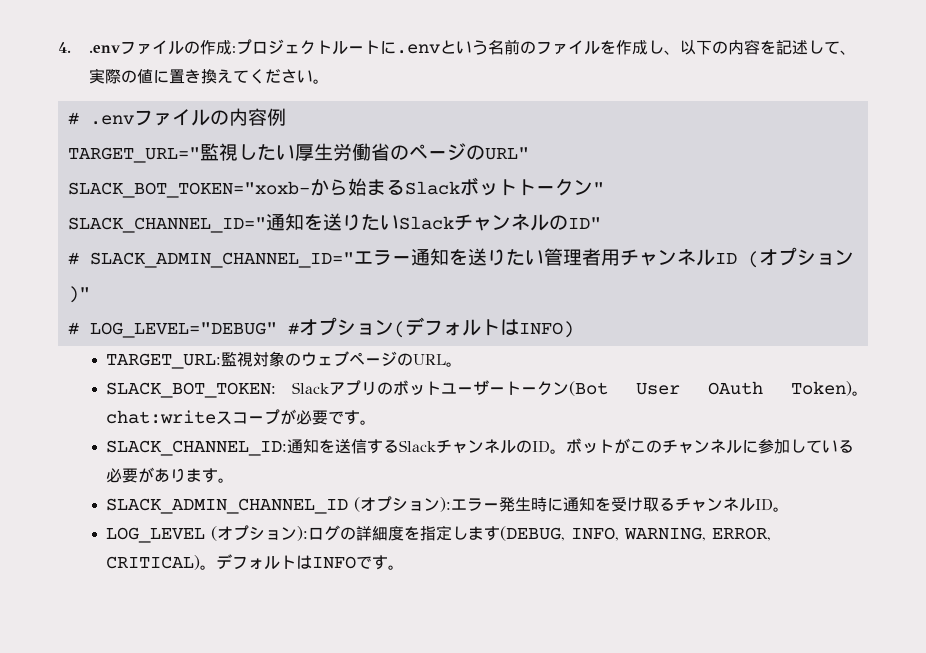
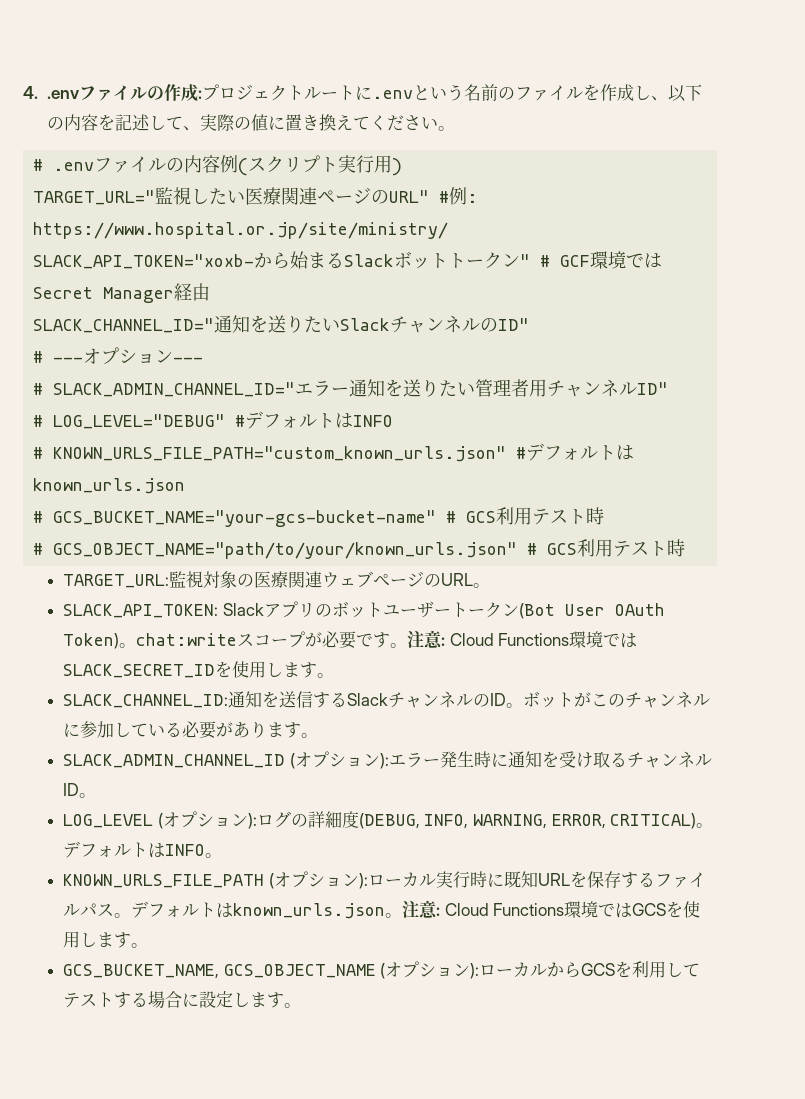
(286, 117) none -> [238,155,403,176] (スクリプト実行用)
[294,143,409,161] 厚生労働省の -> [245,187,318,205] 医療関連
[67,181,310,198] // SLACK_BOT_TOKEN="xoxb- -> [439,187,479,205] [33,222,449,239] [33,254,255,269] #例: https://www.hospital.or.jp/site/ministry/ // SLACK_API_TOKEN="xoxb-
(604, 188) none -> [540,251,663,269] [33,283,211,303] # GCF環境ではSecret Manager経由
(601, 223) none -> [33,347,204,365] // # ---オプション---
[714,247,854,268] [67,286,90,303] [67,317,574,338] ID (オプション)" // # LOG_LEVEL="DEBUG" #オプション(デフォルトはINFO) -> [637,382,669,395] [33,411,394,429] [33,443,635,462] [33,478,186,494] [33,507,605,527] [33,539,686,559] ID" // # LOG_LEVEL="DEBUG" #デフォルトはINFO // # KNOWN_URLS_FILE_PATH="custom_known_urls.json" #デフォルトはknown_urls.json // # GCS_BUCKET_NAME="your-gcs-bucket-name" # GCS利用テスト時 // # GCS_OBJECT_NAME="path/to/your/known_urls.json" # GCS利用テスト時
(302, 359) none -> [254,571,323,588] 医療関連
[106,382,277,398] SLACK_BOT_TOKEN: -> [63,604,219,618] SLACK_API_TOKEN:
(377, 422) none -> [407,630,638,649] [63,661,335,678] 注意: Cloud Functions環境ではSLACK_SECRET_IDを使用します。
[404,525,501,541] を指定します -> (359, 819) none
[356,556,373,569] で -> [205,853,223,858] [63,871,706,889] [63,900,701,919] [63,931,149,948] [63,961,701,979] [63,991,268,1008] 。 // KNOWN_URLS_FILE_PATH (オプション):ローカル実行時に既知URLを保存するファイルパス。デフォルトはknown_urls.json。注意: Cloud Functions環境ではGCSを使用します。 // GCS_BUCKET_NAME, GCS_OBJECT_NAME (オプション):ローカルからGCSを利用してテストする場合に設定しま

